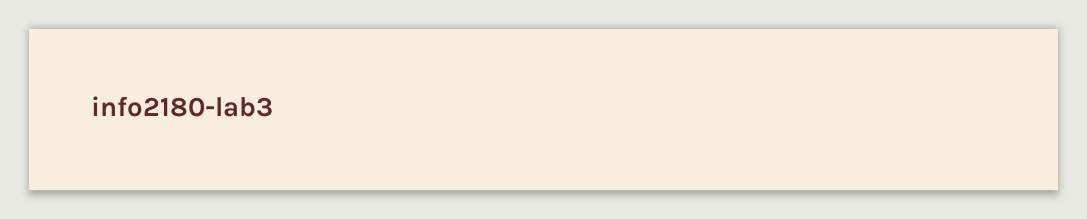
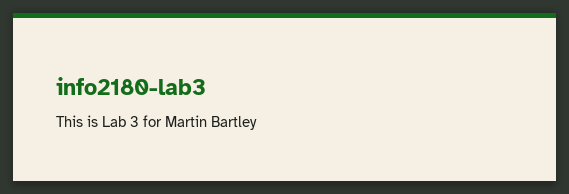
(273, 106) none -> [56,115,257,130] // This is Lab 3 for Martin Bartley

